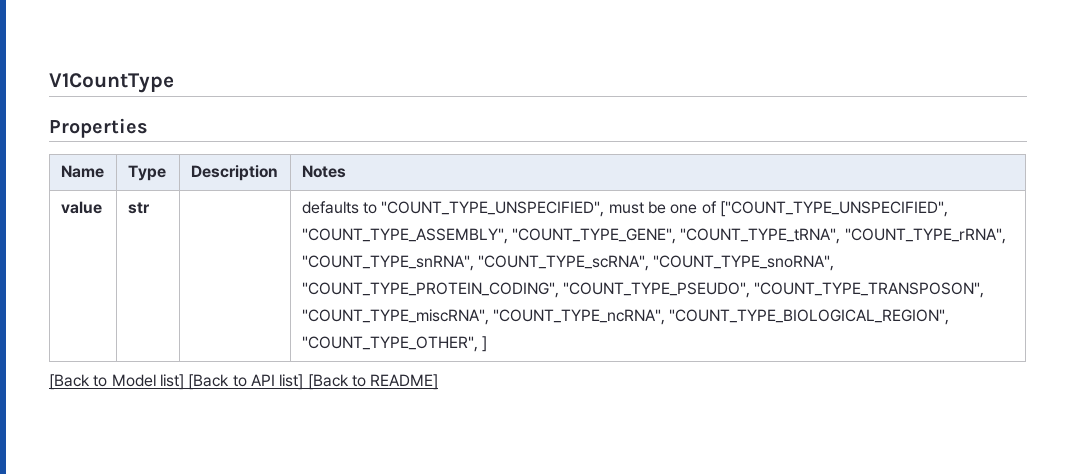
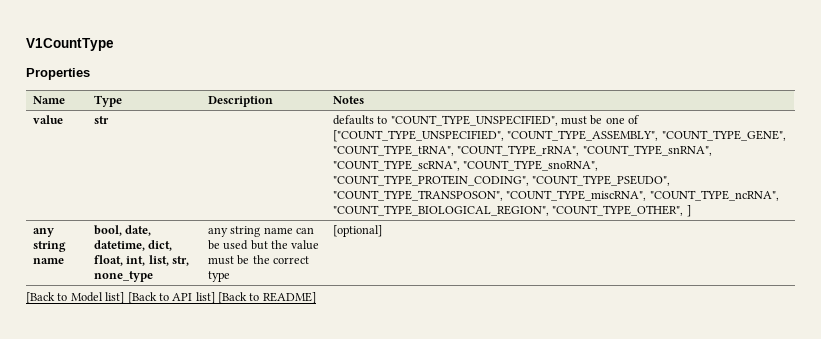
(488, 344) none -> [32,228,54,237] [32,241,66,252] [32,258,64,264] [93,225,152,236] [93,240,173,251] [93,255,190,266] [93,271,153,282] [207,226,315,237] [207,240,320,250] [207,255,310,265] [207,271,230,282] [332,225,382,237] // any string name | bool, date, datetime, dict, float, int, list, str, none_type | any string name can be used but the value must be the correct type | [optional]

